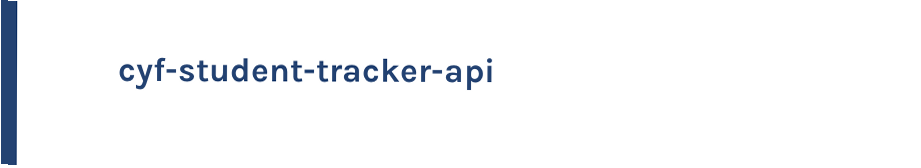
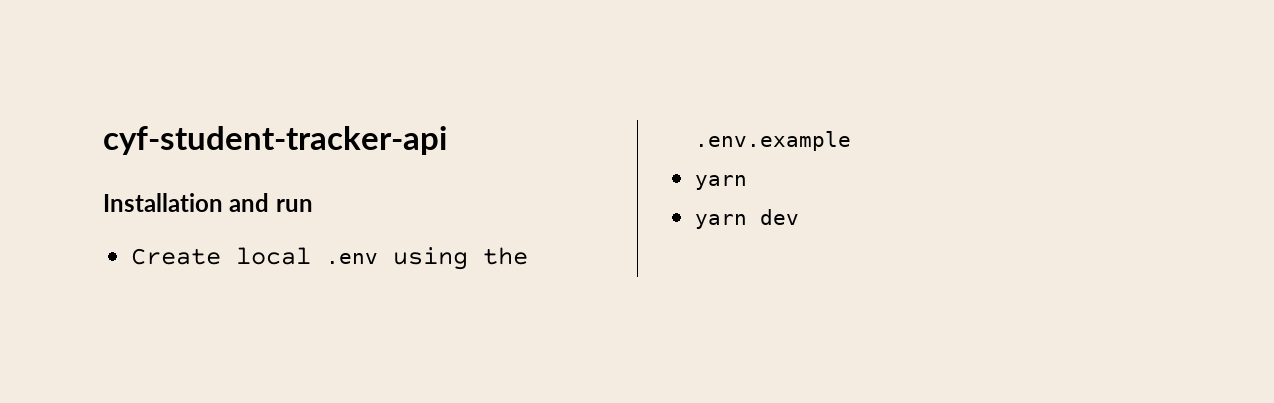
(496, 74) none -> [103,193,313,212] [131,247,529,270] [695,131,852,151] [695,175,748,190] [695,209,800,229] // Installation and run // Create local .env using the .env.example // yarn // yarn dev

